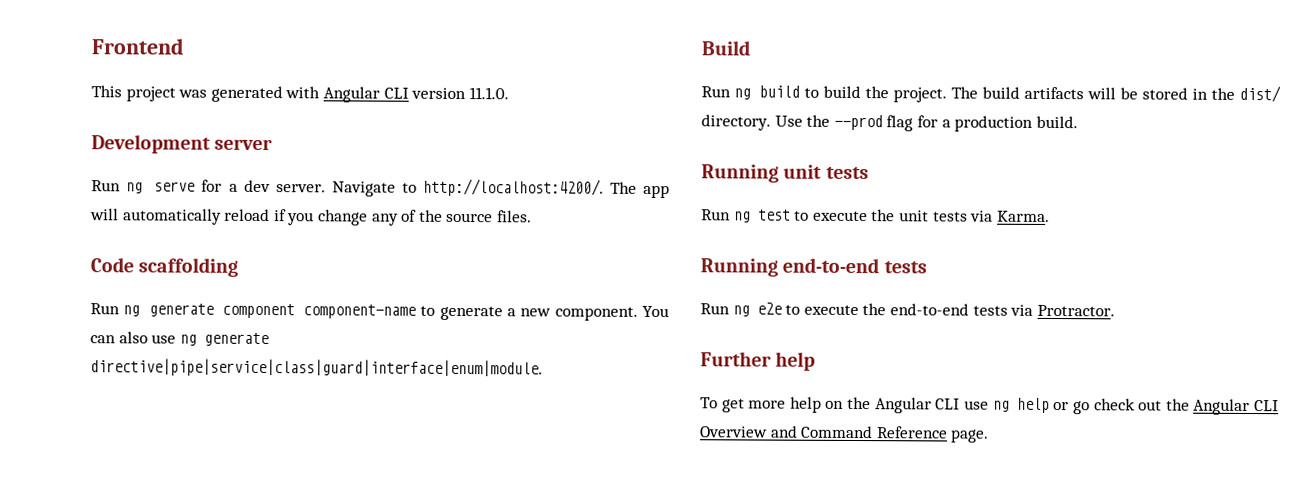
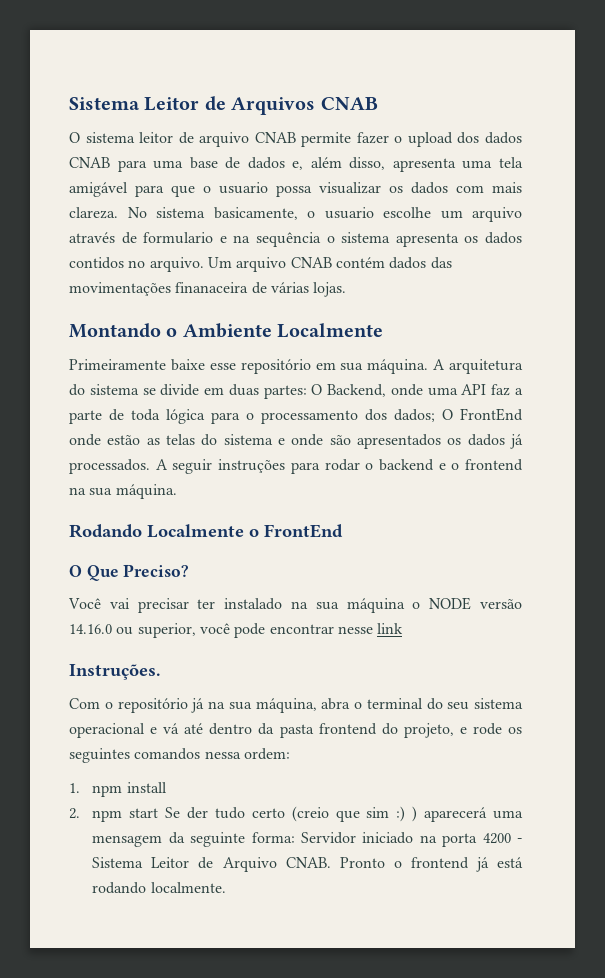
[91,38,185,55] [91,85,509,103] [91,134,274,154] [91,178,670,199] [90,208,532,226] [90,257,239,277] [90,303,669,321] [90,331,269,347] [90,358,543,378] [701,40,751,56] [701,85,1281,103] [701,114,1078,132] [701,164,869,183] [701,209,1050,223] [700,257,927,277] [700,302,1115,317] [700,351,816,371] [700,396,1279,416] [700,425,990,443] Frontend // This project was generated with Angular CLI version 11.1.0. // Development server // Run ng serve for a dev server. Navigate to http://localhost:4200/. The app will automatically reload if you change any of the source files. // Code scaffolding // Run ng generate component component-name to generate a new component. You can also use ng generate directive|pipe|service|class|guard|interface|enum|module. // Build // Run ng build to build the project. The build artifacts will be stored in the dist/ directory. Use the --prod flag for a production build. // Running unit tests // Run ng test to execute the unit tests via Karma. // Running end-to-end tests // Run ng e2e to execute the end-to-end tests via Protractor. // Further help // To get more help on the Angular CLI use ng help or go check out the Angular CLI Overview and Command Reference page. -> [69,96,378,115] [69,132,523,147] [69,157,524,172] [69,182,522,197] [69,207,522,222] [69,232,522,247] [69,257,452,272] [69,282,347,297] [69,323,384,338] [69,359,523,374] [69,384,523,399] [69,408,523,424] [69,434,523,449] [69,459,523,474] [69,484,177,499] [69,524,343,538] [69,564,190,581] [68,597,523,613] [69,623,404,638] [69,664,161,680] [69,698,523,713] [69,723,522,738] [69,748,290,763] [69,782,167,797] [69,806,524,822] [92,832,523,847] [92,857,523,872] [92,882,226,894] Sistema Leitor de Arquivos CNAB // O sistema leitor de arquivo CNAB permite fazer o upload dos dados CNAB para uma base de dados e, além disso, apresenta uma tela amigável para que o usuario possa visualizar os dados com mais clareza. No sistema basicamente, o usuario escolhe um arquivo através de formulario e na sequência o sistema apresenta os dados contidos no arquivo. Um arquivo CNAB contém dados das movimentações finanaceira de várias lojas. // Montando o Ambiente Localmente // Primeiramente baixe esse repositório em sua máquina. A arquitetura do sistema se divide em duas partes: O Backend, onde uma API faz a parte de toda lógica para o processamento dos dados; O FrontEnd onde estão as telas do sistema e onde são apresentados os dados já processados. A seguir instruções para rodar o backend e o frontend na sua máquina. // Rodando Localmente o FrontEnd // O Que Preciso? // Você vai precisar ter instalado na sua máquina o NODE versão 14.16.0 ou superior, você pode encontrar nesse link // Instruções. // Com o repositório já na sua máquina, abra o terminal do seu sistema operacional e vá até dentro da pasta frontend do projeto, e rode os seguintes comandos nessa ordem: // 1. npm install // 2. npm start Se der tudo certo (creio que sim :) ) aparecerá uma mensagem da seguinte forma: Servidor iniciado na porta 4200 - Sistema Leitor de Arquivo CNAB. Pronto o frontend já está rodando localmente.

